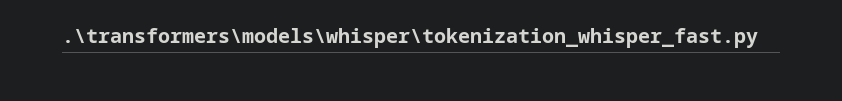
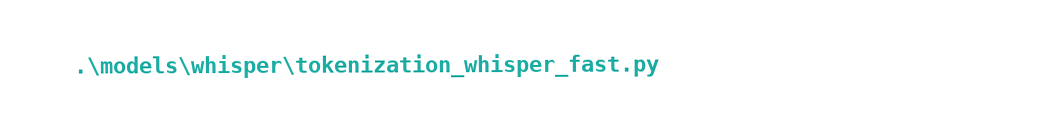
[62,28,758,48] .\transformers\models\whisper\tokenization_whisper_fast.py -> [73,53,660,79] .\models\whisper\tokenization_whisper_fast.py

